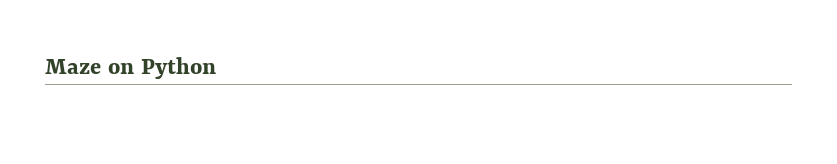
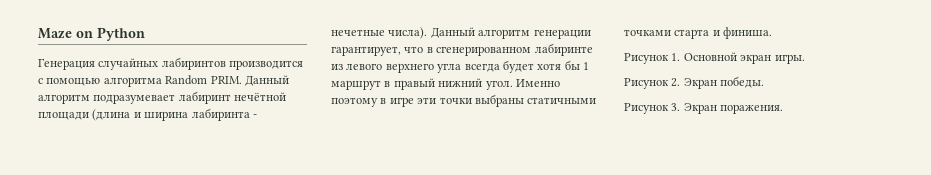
(217, 68) none -> [38,57,304,70] [38,75,289,87] [38,91,287,104] [38,108,257,121] [331,27,591,39] [331,43,593,56] [331,60,589,73] [331,78,560,90] [331,94,597,107] [624,27,773,39] [624,52,805,64] [624,76,765,89] [624,103,784,114] // Генерация случайных лабиринтов производится с помощью алгоритма Random PRIM. Данный алгоритм подразумевает лабиринт нечётной площади (длина и ширина лабиринта - нечетные числа). Данный алгоритм генерации гарантирует, что в сгенерированном лабиринте из левого верхнего угла всегда будет хотя бы 1 маршрут в правый нижний угол. Именно поэтому в игре эти точки выбраны статичными точками старта и финиша. // Рисунок 1. Основной экран игры. // Рисунок 2. Экран победы. // Рисунок 3. Экран поражения.

